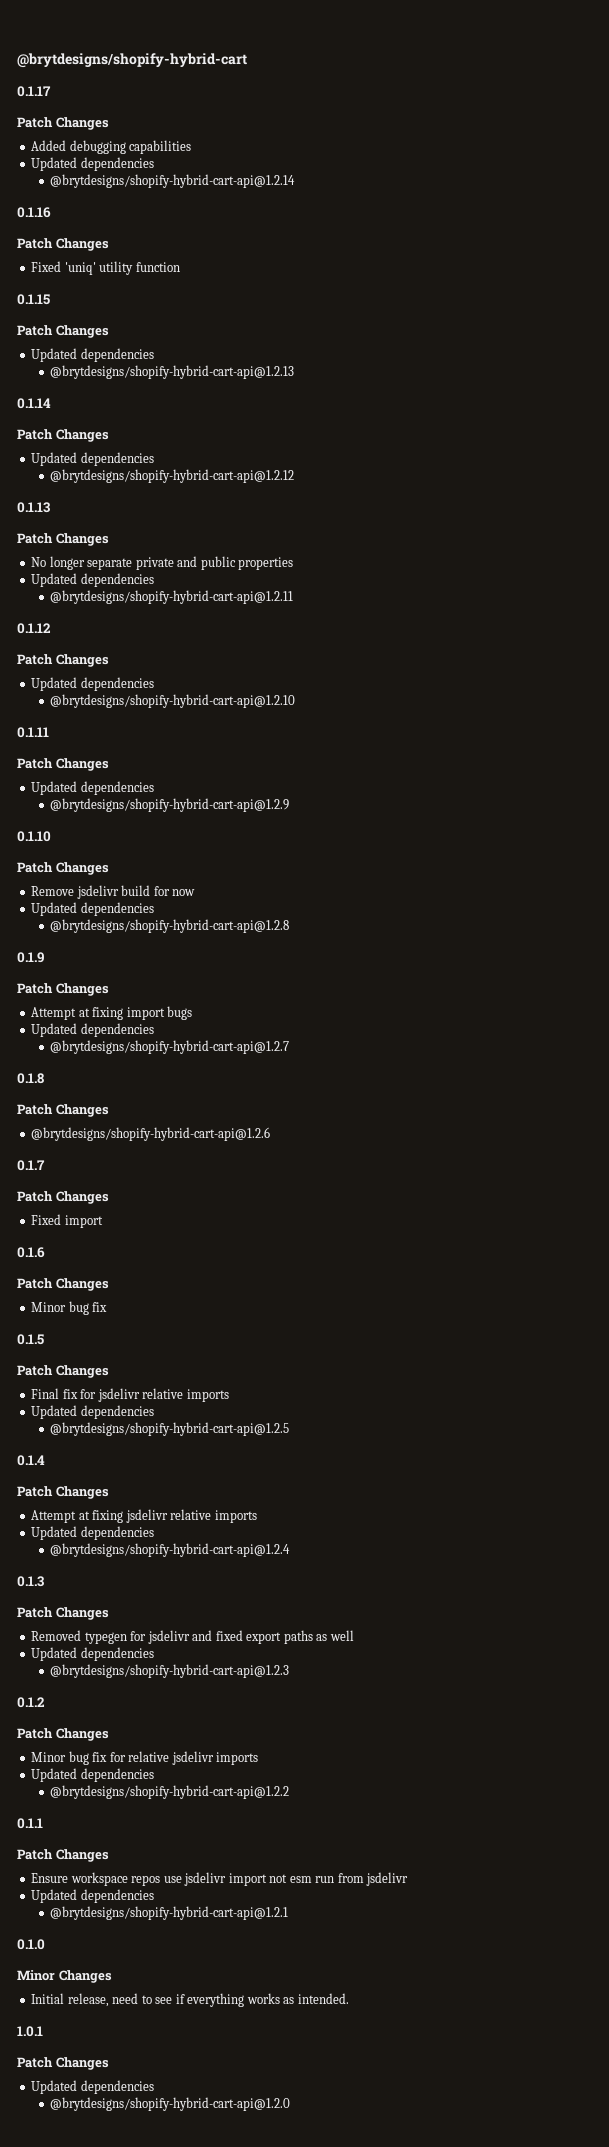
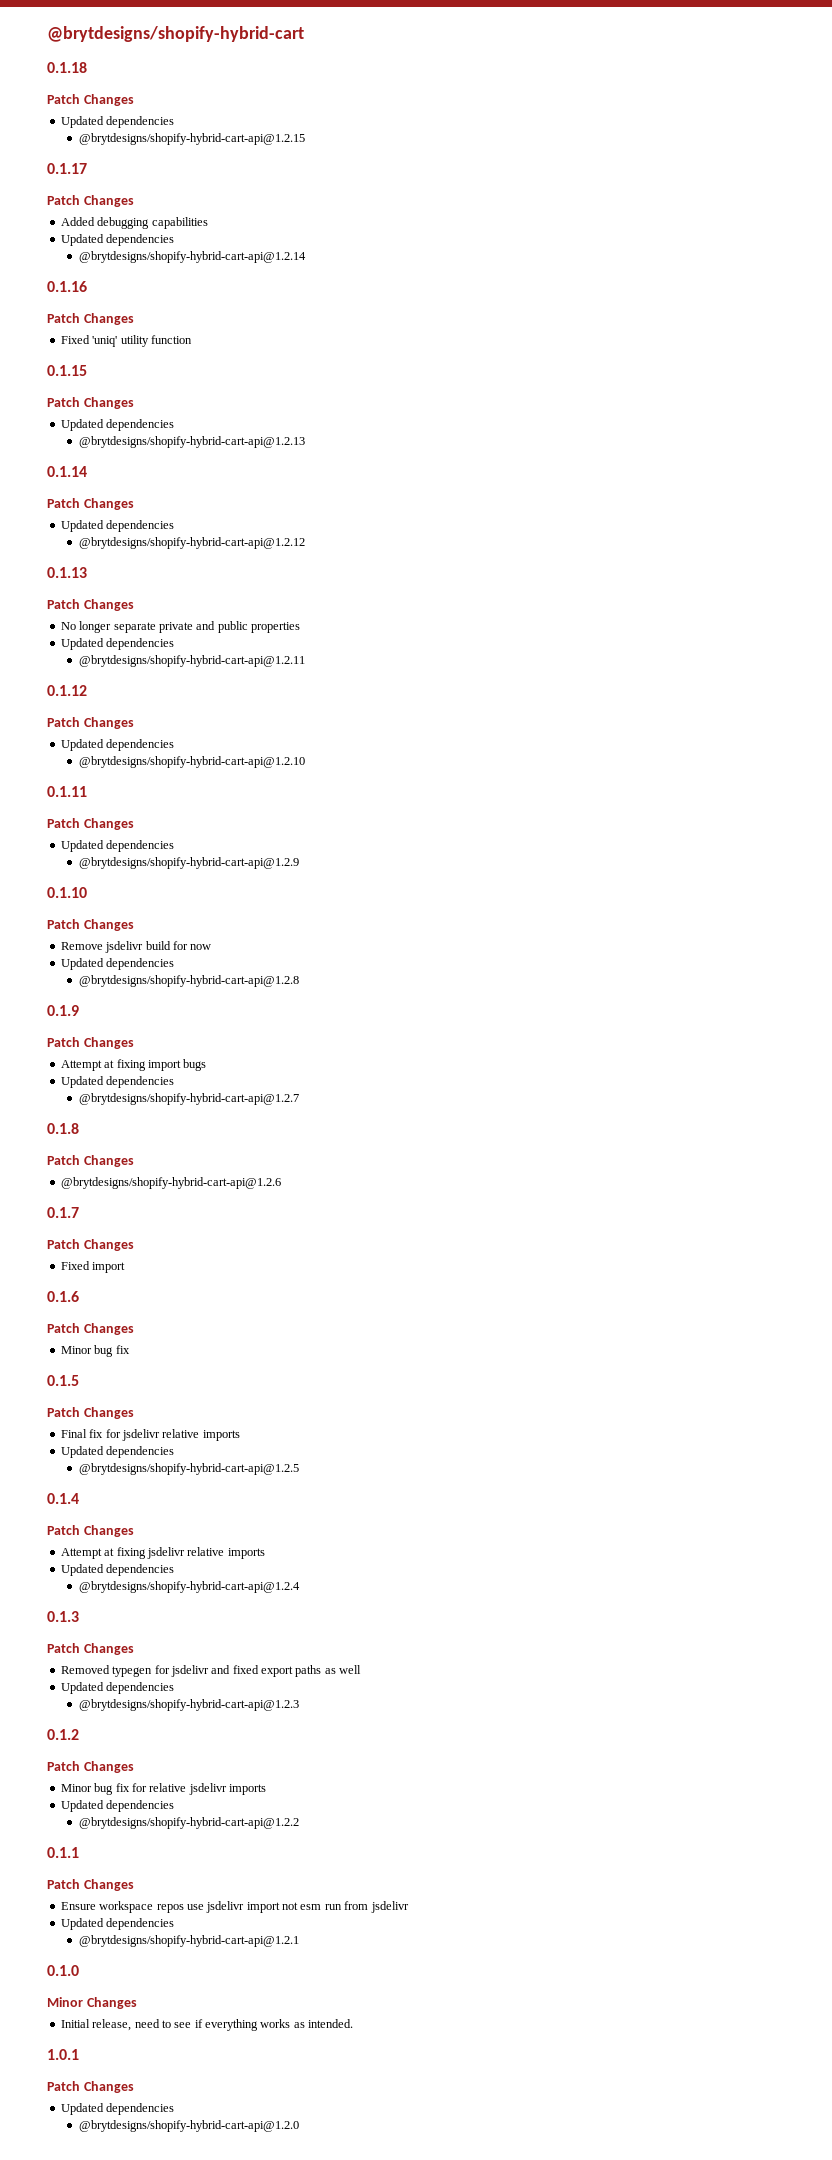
(247, 60) none -> [47,62,87,73] [47,94,134,106] [60,116,175,128] [78,133,305,145] // 0.1.18 // Patch Changes // Updated dependencies // @brytdesigns/shopify-hybrid-cart-api@1.2.15

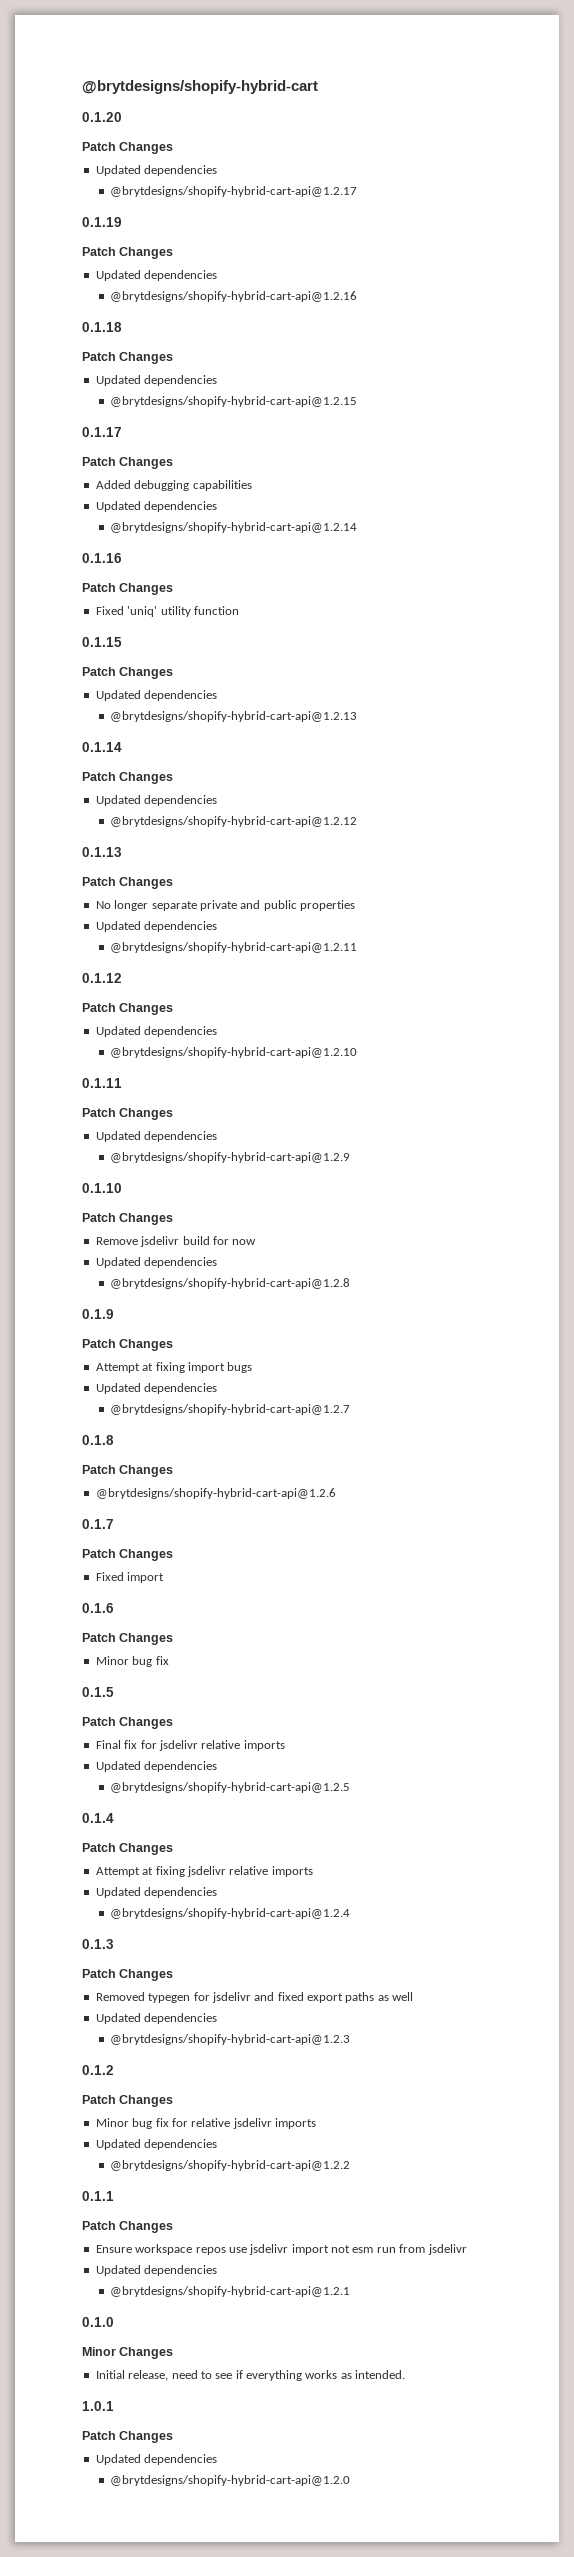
(304, 34) none -> [82,112,122,122] [82,142,174,154] [95,165,218,176] [109,186,357,197] [82,217,122,227] [82,247,174,259] [95,270,218,281] [109,291,357,302] // 0.1.20 // Patch Changes // Updated dependencies // @brytdesigns/shopify-hybrid-cart-api@1.2.17 // 0.1.19 // Patch Changes // Updated dependencies // @brytdesigns/shopify-hybrid-cart-api@1.2.16

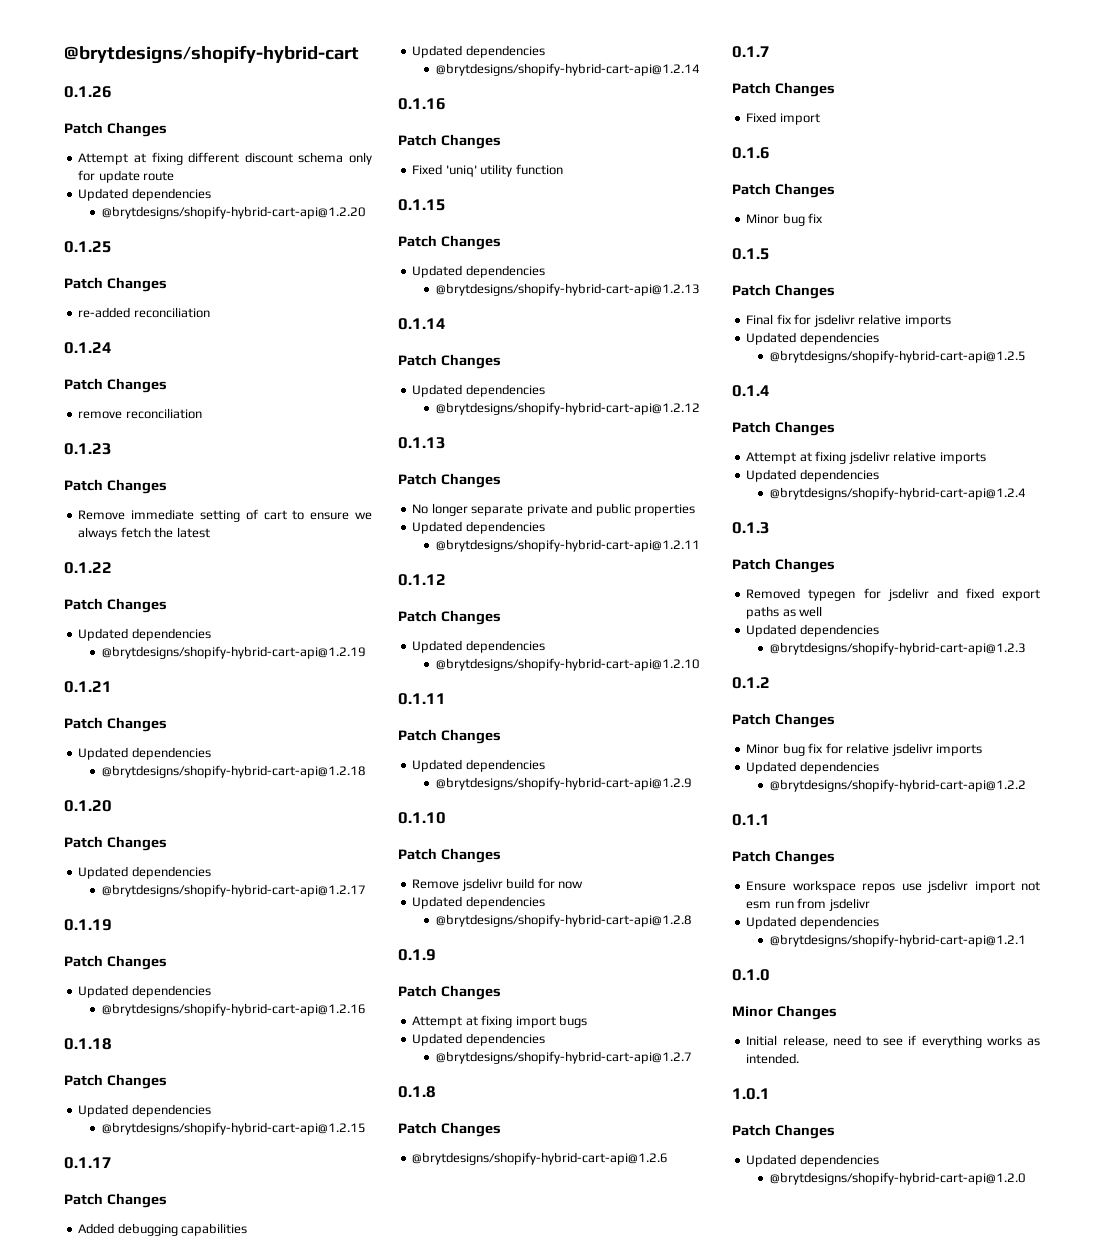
(318, 87) none -> [64,86,112,98] [64,122,167,137] [78,152,372,165] [78,170,175,183] [78,188,211,201] [101,206,366,219] [64,241,112,253] [64,277,167,292] [78,307,210,318] [64,342,112,354] [64,378,167,393] [78,408,202,419] [64,443,112,455] [64,479,167,494] [78,509,372,522] [78,527,210,540] [64,562,112,574] [64,598,167,613] [78,628,211,641] [101,646,366,659] [64,681,112,693] [64,717,167,732] [78,747,211,760] [101,765,366,778] // 0.1.26 // Patch Changes // Attempt at fixing different discount schema only for update route // Updated dependencies // @brytdesigns/shopify-hybrid-cart-api@1.2.20 // 0.1.25 // Patch Changes // re-added reconciliation // 0.1.24 // Patch Changes // remove reconciliation // 0.1.23 // Patch Changes // Remove immediate setting of cart to ensure we always fetch the latest // 0.1.22 // Patch Changes // Updated dependencies // @brytdesigns/shopify-hybrid-cart-api@1.2.19 // 0.1.21 // Patch Changes // Updated dependencies // @brytdesigns/shopify-hybrid-cart-api@1.2.18

